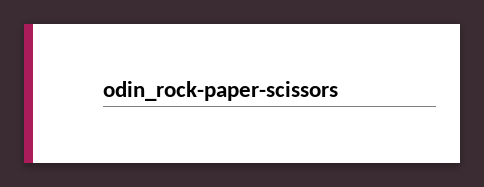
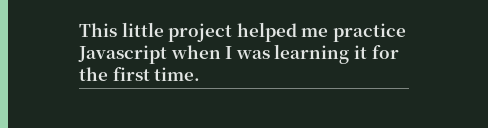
[103,81,338,101] odin_rock-paper-scissors -> [79,22,406,42] [78,44,399,64] [79,67,201,81] This little project helped me practice Javascript when I was learning it for the first time.

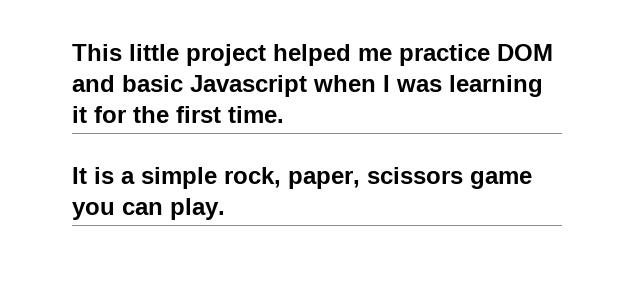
(406, 32) none -> [497,44,553,61] [72,75,183,92] DOM and basic
(201, 74) none -> [72,167,532,189] [72,198,225,220] // It is a simple rock, paper, scissors game you can play.

